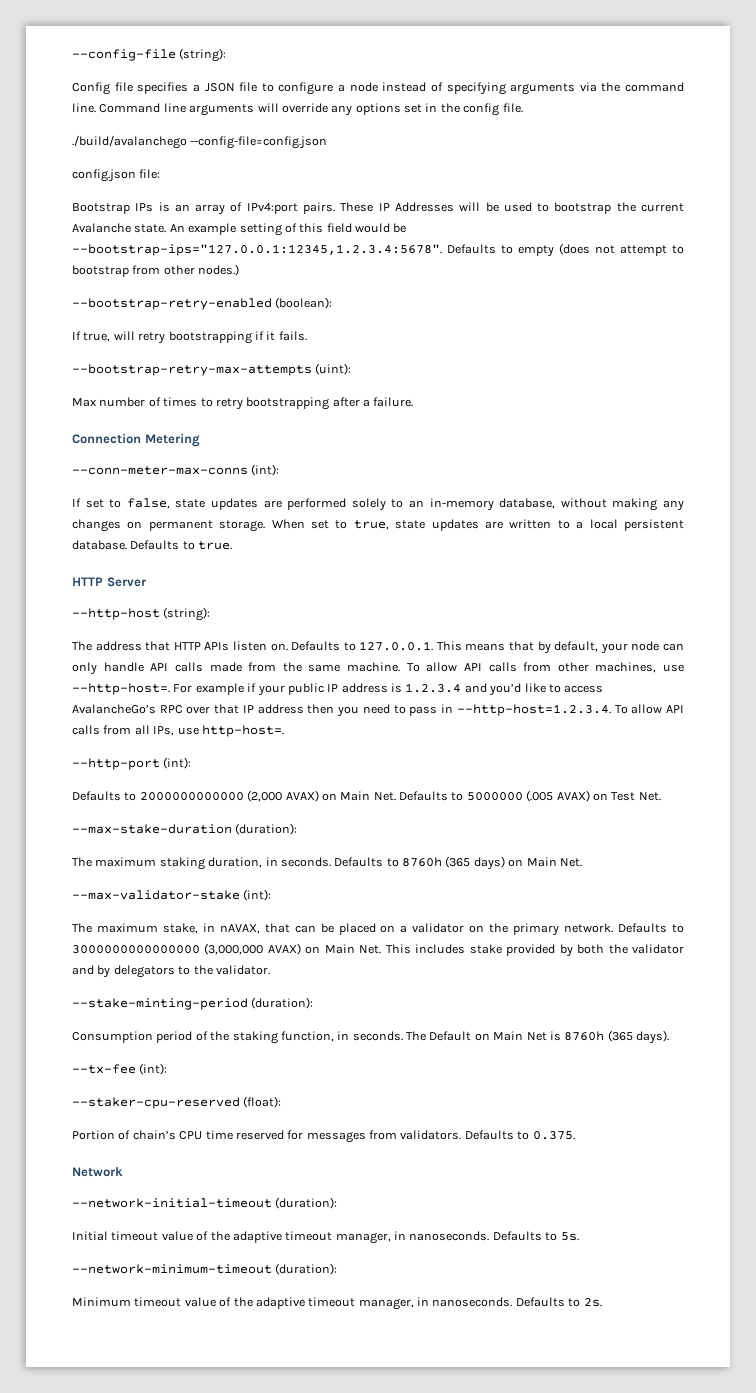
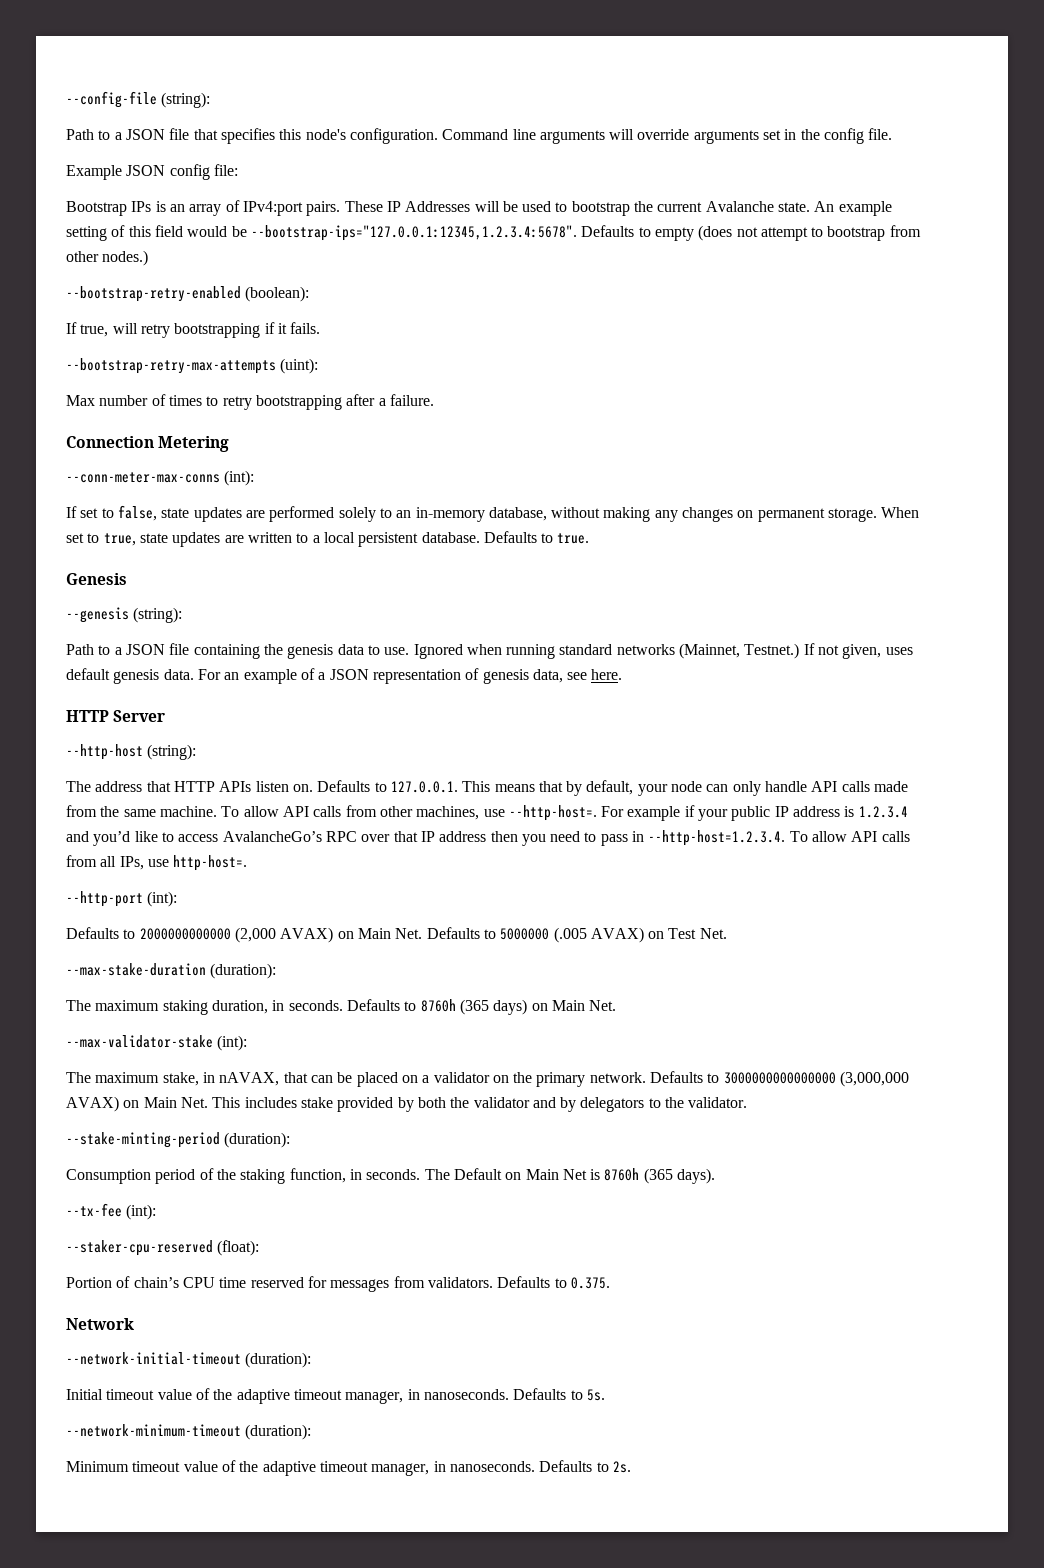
[72,82,684,95] [72,103,96,113] Config file specifies a JSON file to configure a node instead of specifying arguments via the command line. -> [66,128,438,144] Path to a JSON file that specifies this node's configuration.
[331,103,401,116] any options -> [693,130,759,144] arguments
[72,135,328,149] [72,169,136,182] ./build/avalanchego --config-file=config.json // config.json -> [66,164,210,180] Example JSON config
(233, 545) none -> [66,573,127,585] [66,607,183,623] [66,643,913,659] [66,668,623,684] // Genesis // --genesis (string): // Path to a JSON file containing the genesis data to use. Ignored when running standard networks (Mainnet, Testnet.) If not given, uses default genesis data. For an example of a JSON representation of genesis data, see here.

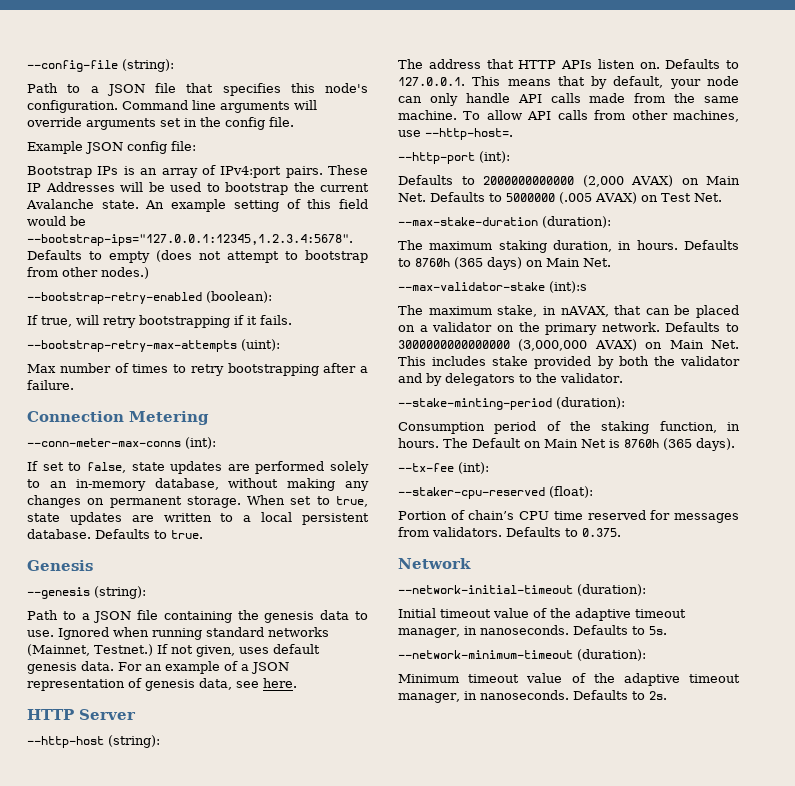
[601,805,908,821] [66,830,910,846] [66,855,248,871] For example if your public IP address is 1.2.3.4 and you’d like to access AvalancheGo’s RPC over that IP address then you need to pass in --http-host=1.2.3.4. To allow API calls from all IPs, use http-host=. -> (513, 134) none
[288,1000,343,1011] seconds. -> [636,240,678,250] hours.
[217,1035,248,1051] (int): -> [549,281,587,293] (int):s
[366,1169,421,1180] seconds. -> [398,438,439,448] hours.

